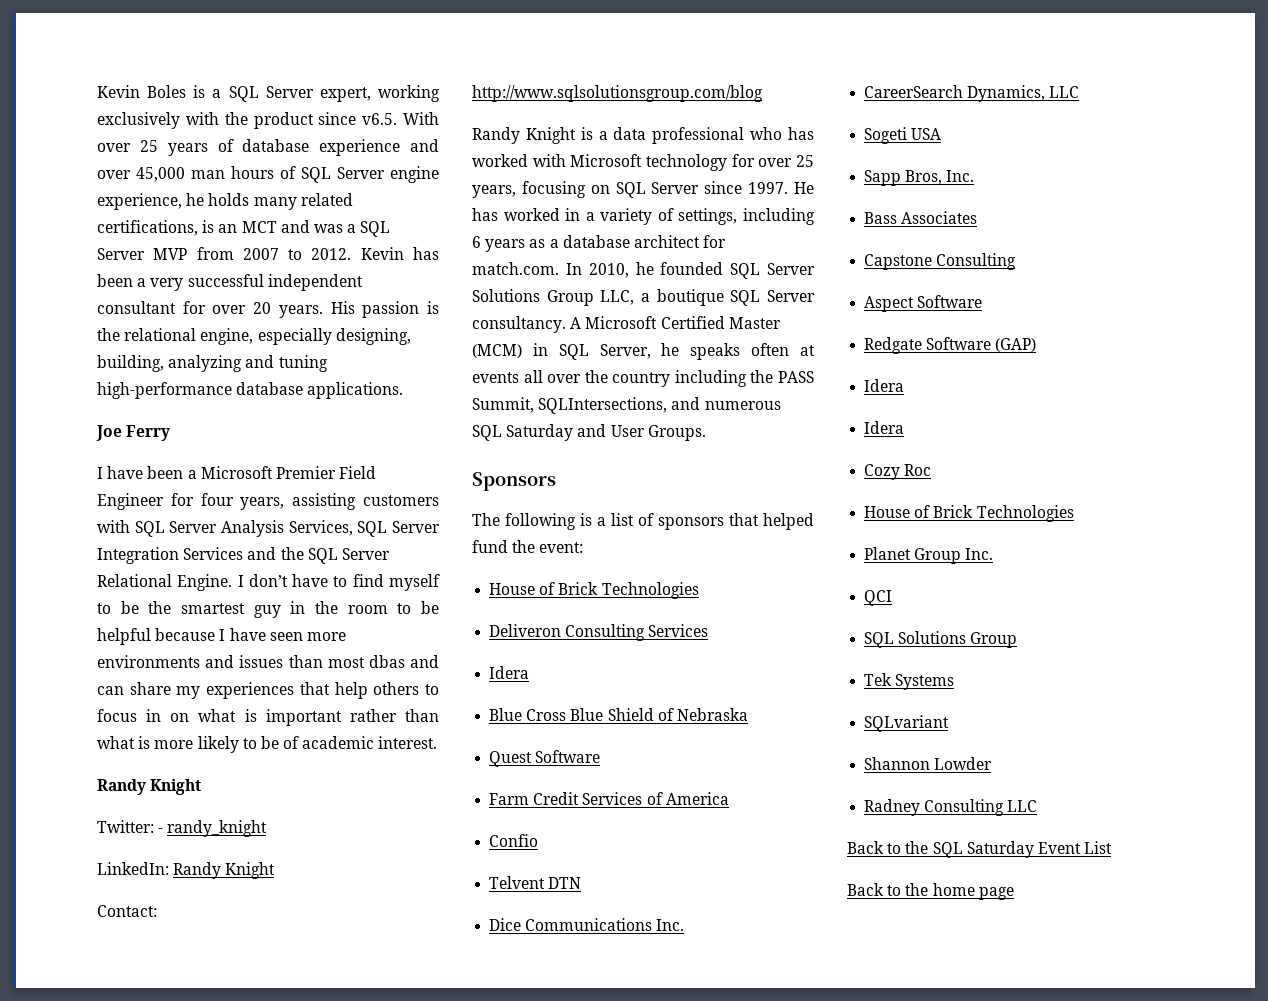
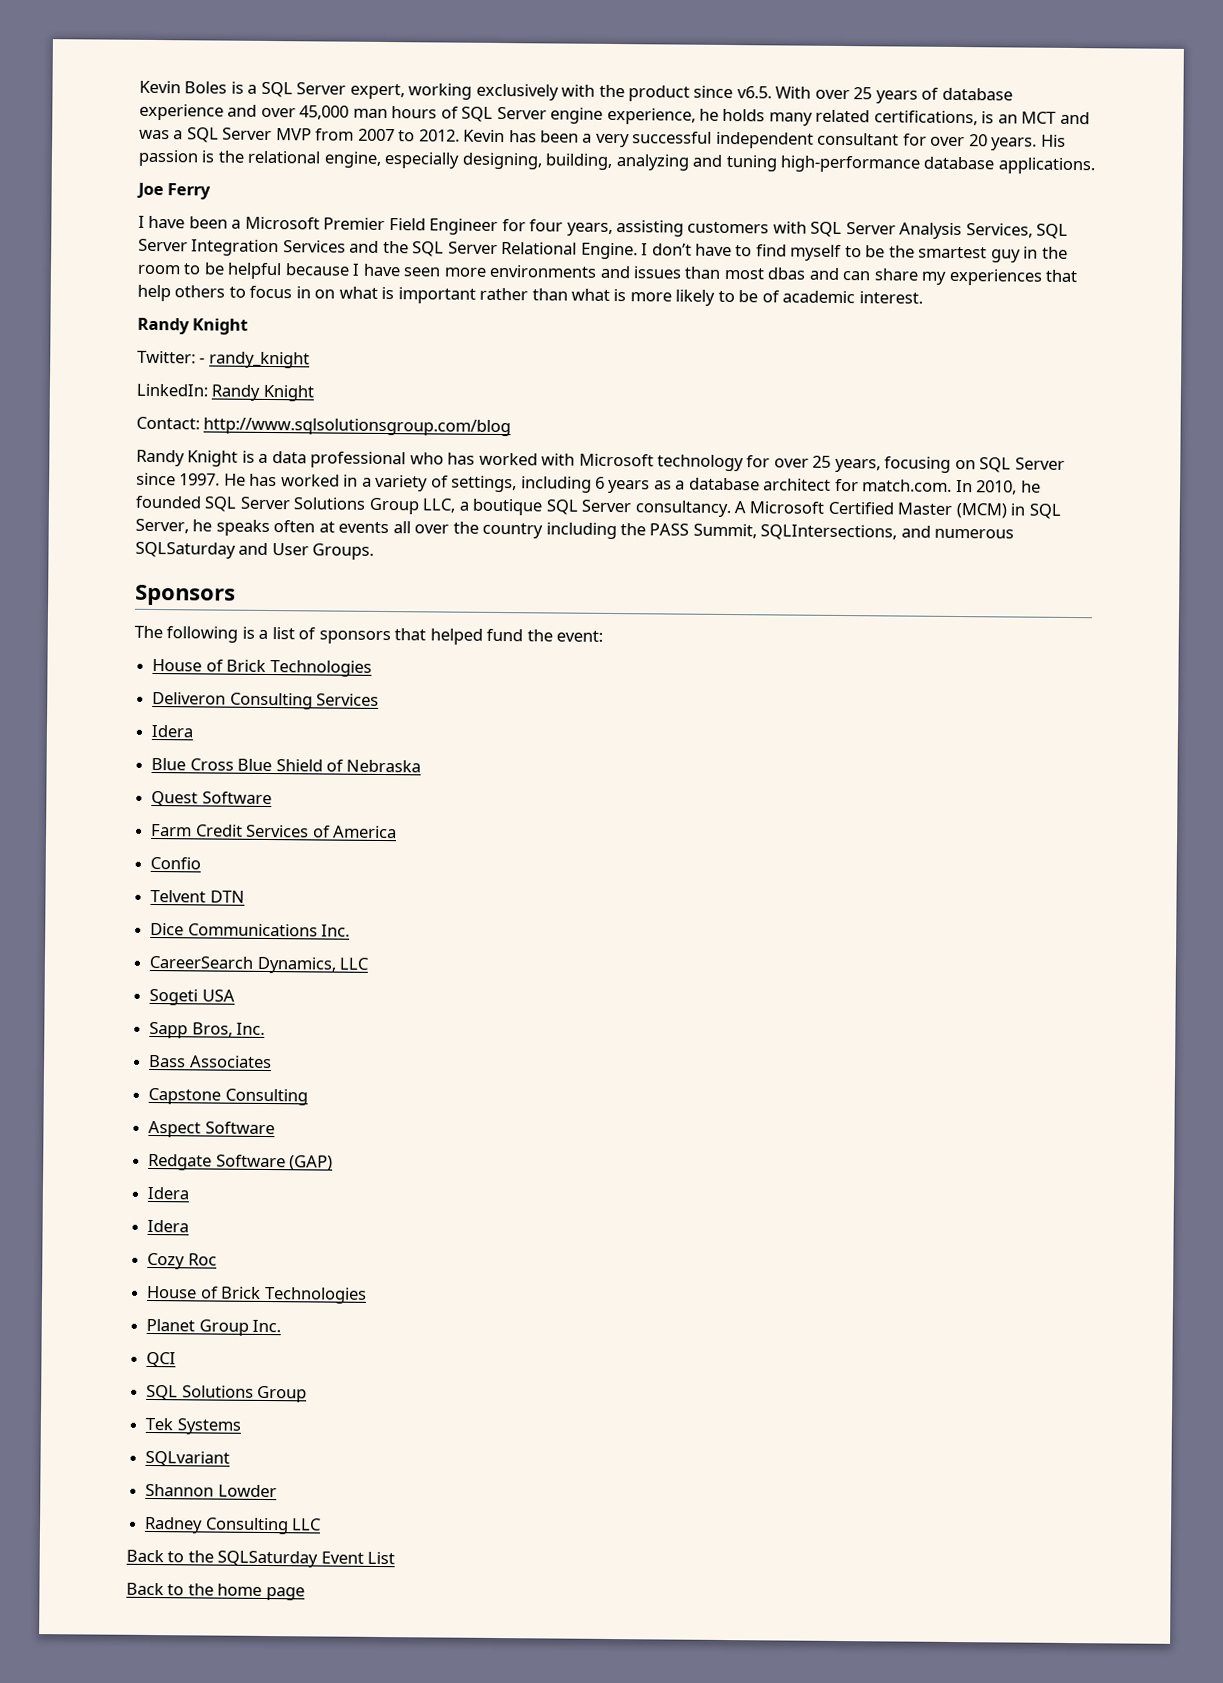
[472,424,574,441] SQL Saturday -> [135,541,236,559] SQLSaturday
[932,841,1034,858] SQL Saturday -> [217,1550,319,1568] SQLSaturday

